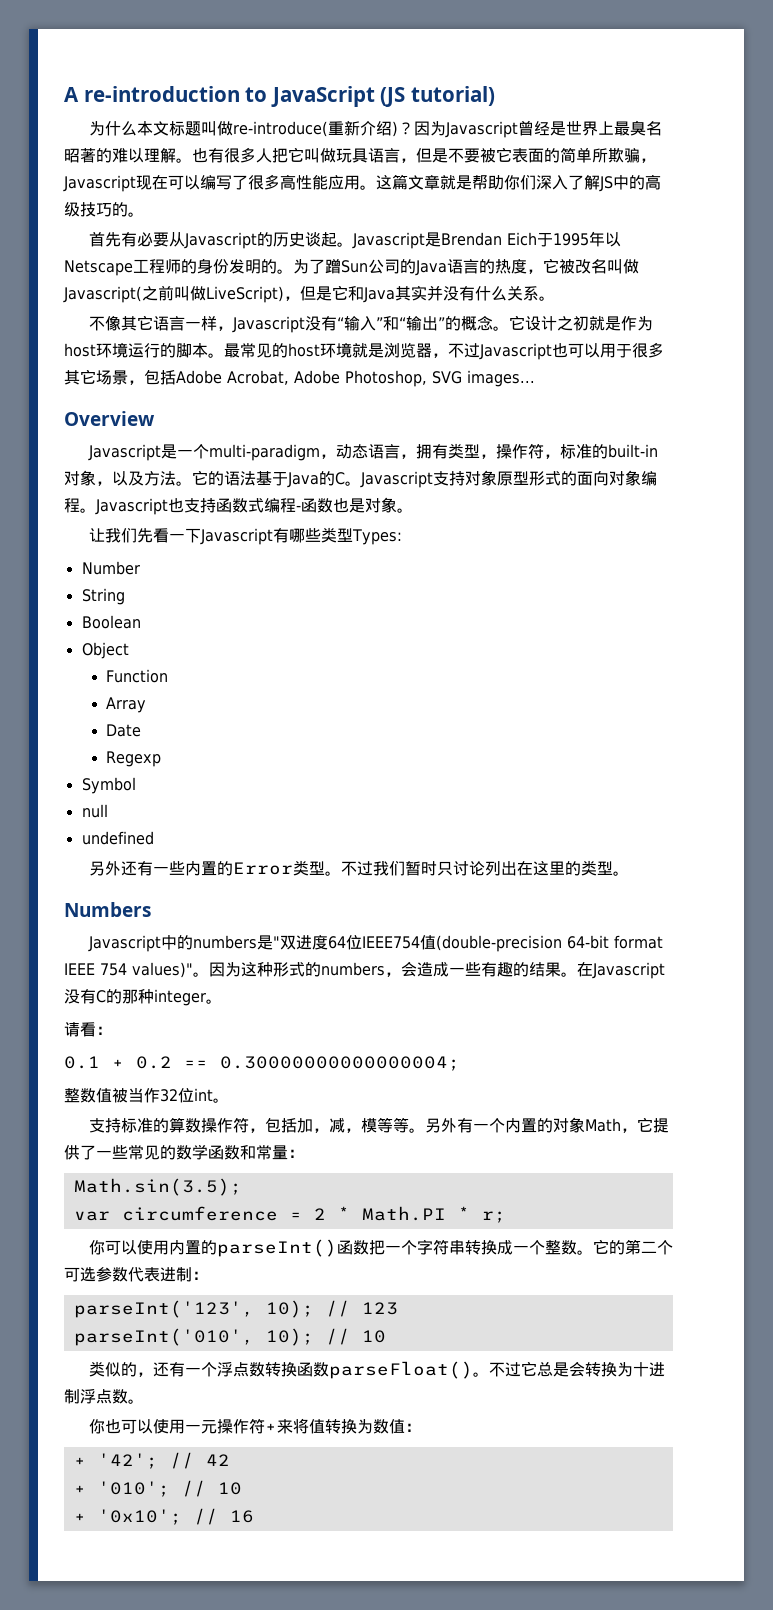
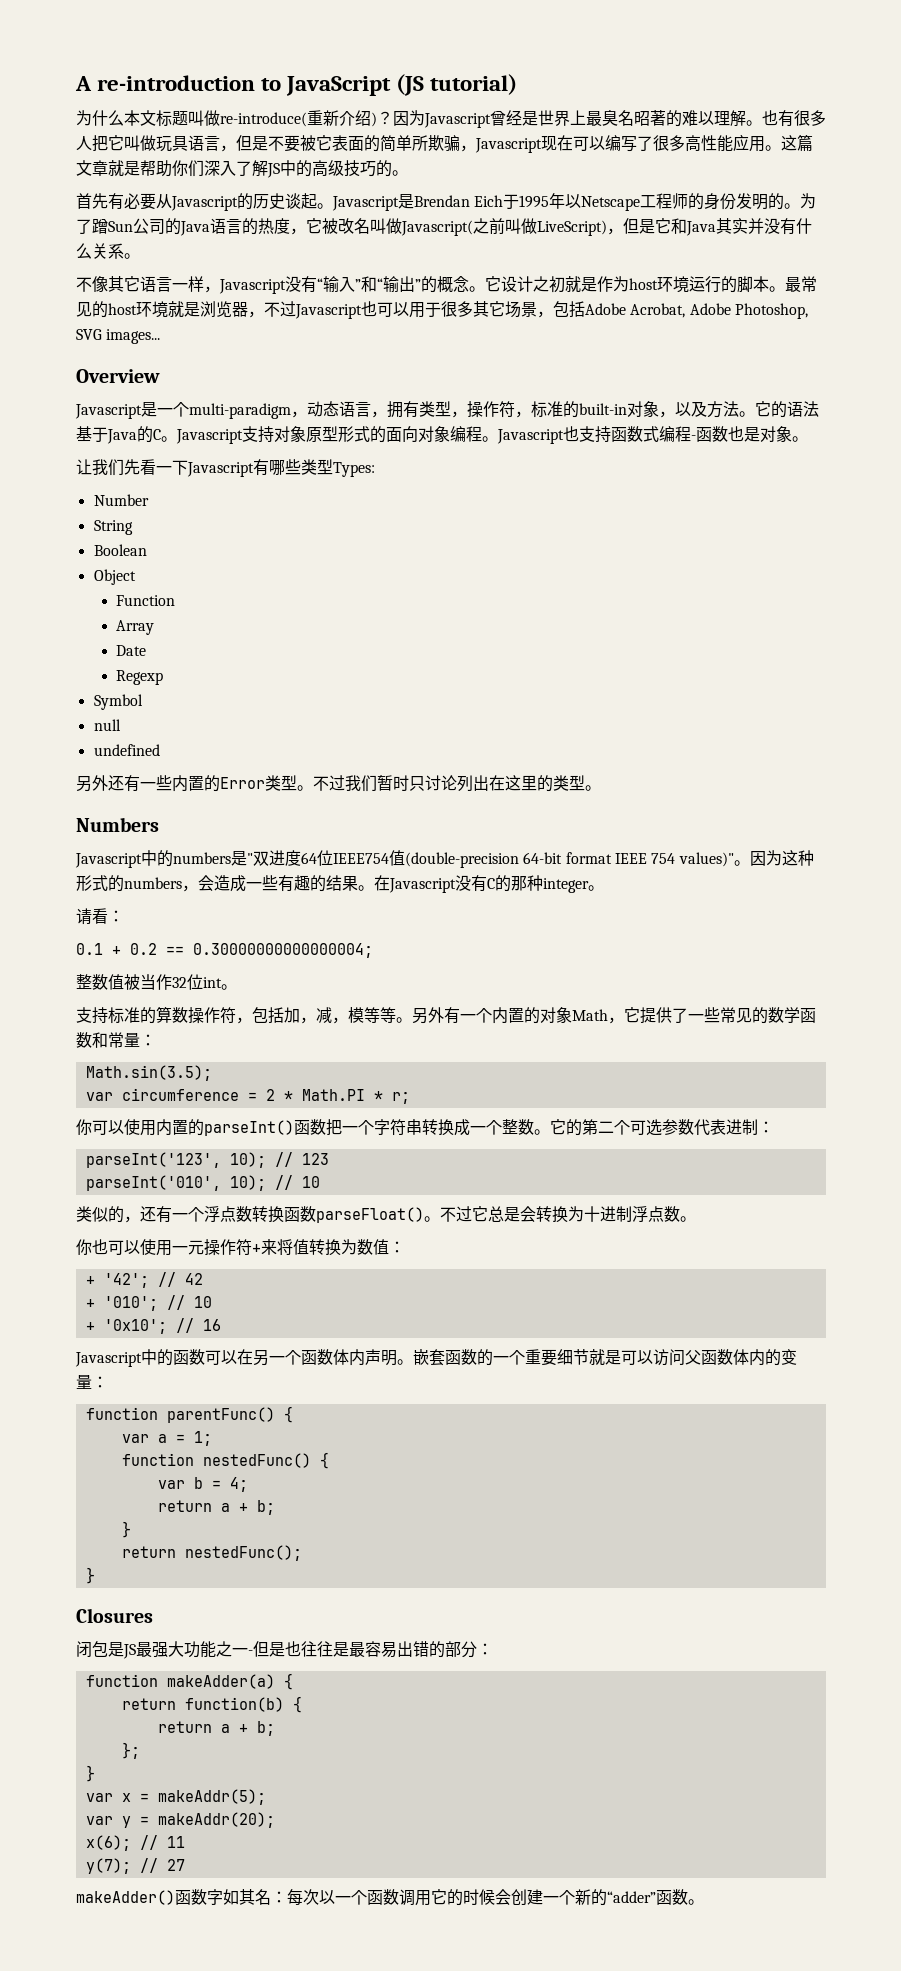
(254, 1516) none -> [75,1349,797,1367] [76,1375,108,1389] [85,1406,293,1423] [121,1431,212,1446] [121,1452,329,1469] [157,1477,248,1492] [157,1500,275,1515] [121,1521,131,1538] [121,1545,302,1561] [85,1567,95,1584] [76,1608,153,1623] [76,1641,493,1659] [85,1673,293,1690] [121,1696,302,1713] [157,1721,275,1736] [121,1742,140,1759] [85,1765,95,1782] [85,1789,266,1805] [85,1812,275,1828] [85,1835,185,1851] [85,1858,185,1874] [76,1889,704,1906] // Javascript中的函数可以在另一个函数体内声明。嵌套函数的一个重要细节就是可以访问父函数体内的变量： // function parentFunc() { // var a = 1; // function nestedFunc() { // var b = 4; // return a + b; // } // return nestedFunc(); // } // Closures // 闭包是JS最强大功能之一-但是也往往是最容易出错的部分： // function makeAdder(a) { // return function(b) { // return a + b; // }; // } // var x = makeAddr(5); // var y = makeAddr(20); // x(6); // 11 // y(7); // 27 // makeAdder()函数字如其名：每次以一个函数调用它的时候会创建一个新的“adder”函数。

